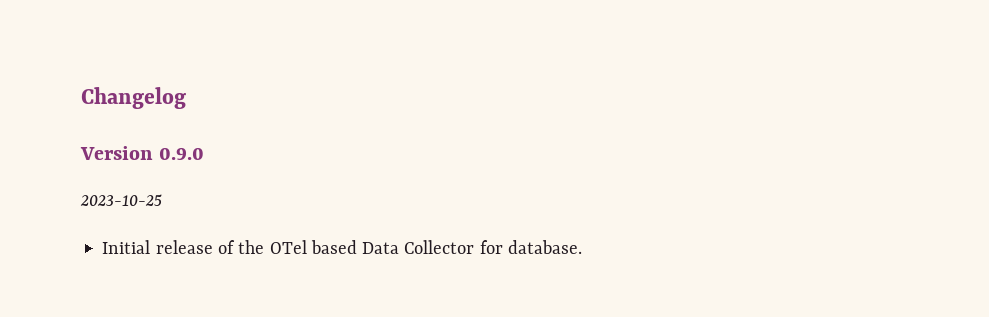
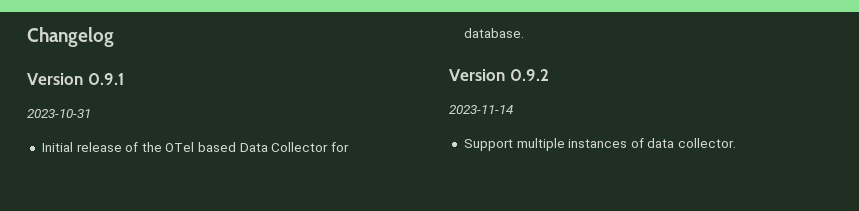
[159,147,205,160] [80,194,162,206] 0.9.0 // 2023-10-25 -> [87,73,124,85] [27,109,91,118] 0.9.1 // 2023-10-31
(582, 247) none -> [449,69,549,81] [449,105,513,114] [463,138,737,151] // Version 0.9.2 // 2023-11-14 // Support multiple instances of data collector.

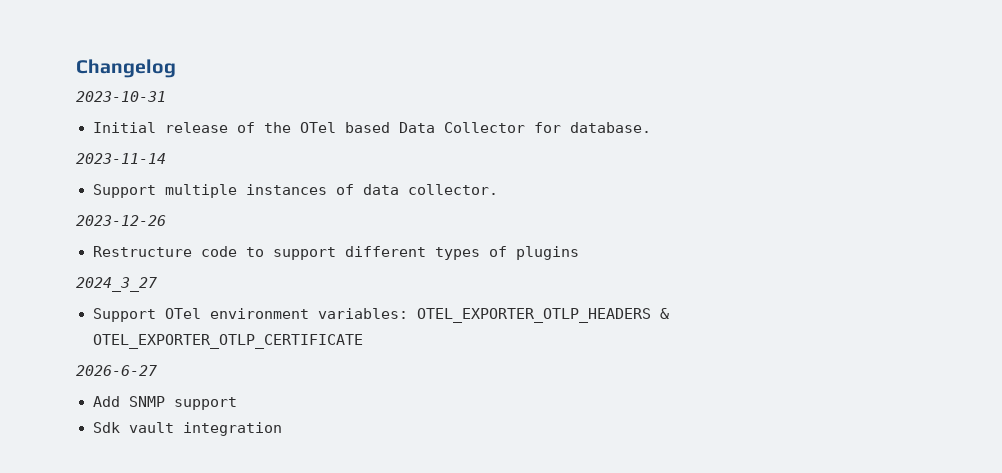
[27,73,124,85] // Version 0.9.1 -> (176, 68) none
[449,69,549,81] // Version 0.9.2 -> (651, 127) none
(737, 143) none -> [76,215,166,226] [92,246,579,260] [76,277,157,292] [92,308,669,323] [92,334,363,349] [76,365,157,376] [92,396,237,410] [92,422,282,436] // 2023-12-26 // Restructure code to support different types of plugins // 2024_3_27 // Support OTel environment variables: OTEL_EXPORTER_OTLP_HEADERS & OTEL_EXPORTER_OTLP_CERTIFICATE // 2026-6-27 // Add SNMP support // Sdk vault integration

